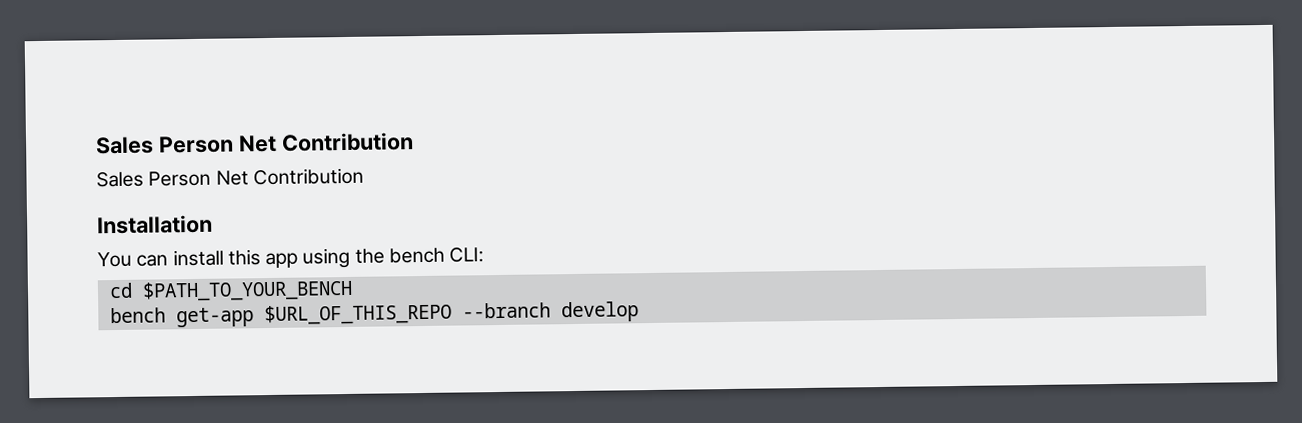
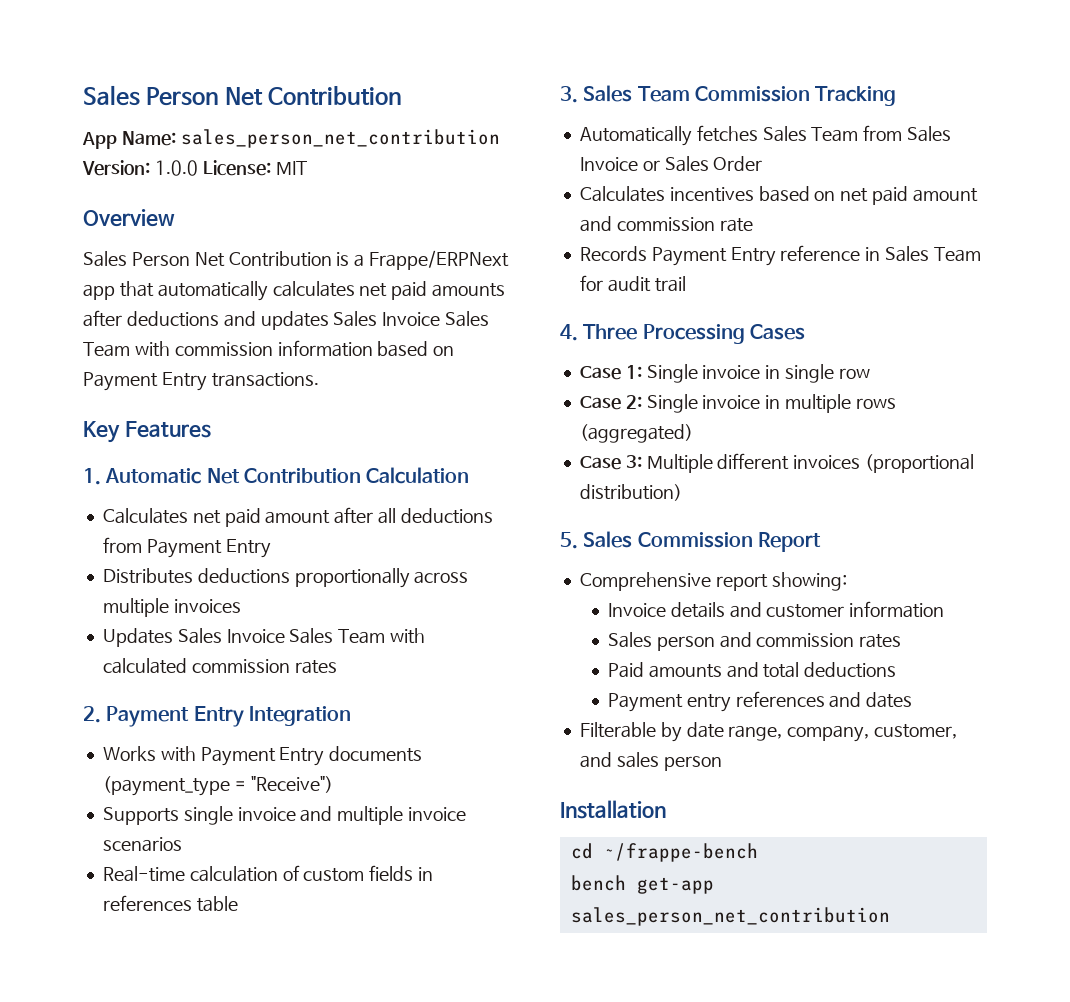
[95,132,414,155] [96,167,364,188] [97,214,213,235] [97,247,485,269] Sales Person Net Contribution // Sales Person Net Contribution // Installation // You can install this app using the bench CLI: -> [83,85,403,106] [82,129,500,149] [82,160,307,176] [83,209,175,227] [83,250,510,270] [83,281,506,301] [83,310,490,330] [83,340,455,357] [83,372,319,391] [83,421,211,443] [83,467,470,485] [102,507,493,527] [102,537,271,558] [102,568,469,588] [102,598,241,617] [102,628,426,647] [102,658,337,674] [83,706,351,727] [102,746,423,766] [102,776,333,796] [102,806,467,825] [102,837,182,852] [102,865,434,882] [102,895,238,912] [560,85,897,106] [579,125,952,146] [579,156,763,172] [579,186,978,205] [579,216,753,232] [579,245,981,266] [579,275,686,292] [560,324,805,344] [579,364,870,383] [579,394,896,413] [579,424,693,443] [579,453,975,473] [579,484,682,501] [560,531,821,552] [579,572,847,591] [607,601,945,618] [607,632,902,651] [607,662,897,678] [607,691,913,712] [579,722,958,742] [579,752,722,771] [560,800,666,819] Sales Person Net Contribution // App Name: sales_person_net_contribution Version: 1.0.0 License: MIT // Overview // Sales Person Net Contribution is a Frappe/ERPNext app that automatically calculates net paid amounts after deductions and updates Sales Invoice Sales Team with commission information based on Payment Entry transactions. // Key Features // 1. Automatic Net Contribution Calculation // Calculates net paid amount after all deductions from Payment Entry // Distributes deductions proportionally across multiple invoices // Updates Sales Invoice Sales Team with calculated commission rates // 2. Payment Entry Integration // Works with Payment Entry documents (payment_type = "Receive") // Supports single invoice and multiple invoice scenarios // Real-time calculation of custom fields in references table // 3. Sales Team Commission Tracking // Automatically fetches Sales Team from Sales Invoice or Sales Order // Calculates incentives based on net paid amount and commission rate // Records Payment Entry reference in Sales Team for audit trail // 4. Three Processing Cases // Case 1: Single invoice in single row // Case 2: Single invoice in multiple rows (aggregated) // Case 3: Multiple different invoices (proportional distribution) // 5. Sales Commission Report // Comprehensive report showing: // Invoice details and customer information // Sales person and commission rates // Paid amounts and total deductions // Payment entry references and dates // Filterable by date range, company, customer, and sales person // Installation
[141,279,353,302] $PATH_TO_YOUR_BENCH -> [603,843,758,862] ~/frappe-bench
[263,301,639,326] $URL_OF_THIS_REPO --branch develop -> [570,907,890,926] sales_person_net_contribution

